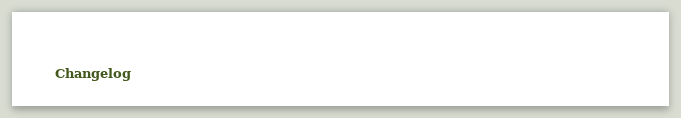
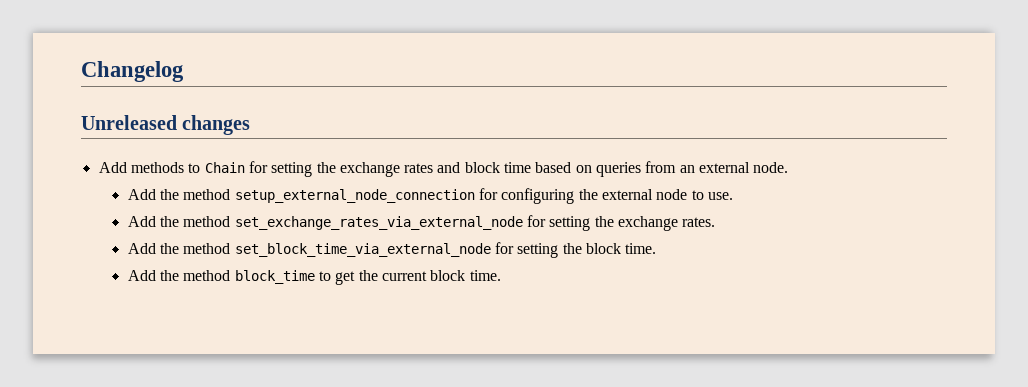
(131, 74) none -> [81,115,251,135] [98,161,789,177] [127,188,733,204] [127,215,716,231] [127,242,657,258] [127,270,501,285] // Unreleased changes // Add methods to Chain for setting the exchange rates and block time based on queries from an external node. // Add the method setup_external_node_connection for configuring the external node to use. // Add the method set_exchange_rates_via_external_node for setting the exchange rates. // Add the method set_block_time_via_external_node for setting the block time. // Add the method block_time to get the current block time.

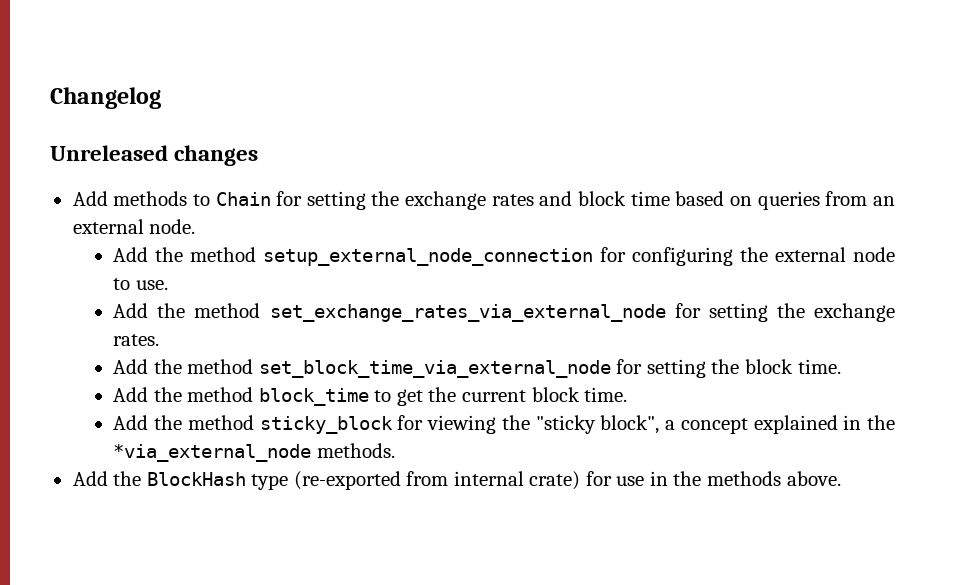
(501, 275) none -> [113,415,896,434] [113,443,395,462] [72,471,841,490] // Add the method sticky_block for viewing the "sticky block", a concept explained in the *via_external_node methods. // Add the BlockHash type (re-exported from internal crate) for use in the methods above.

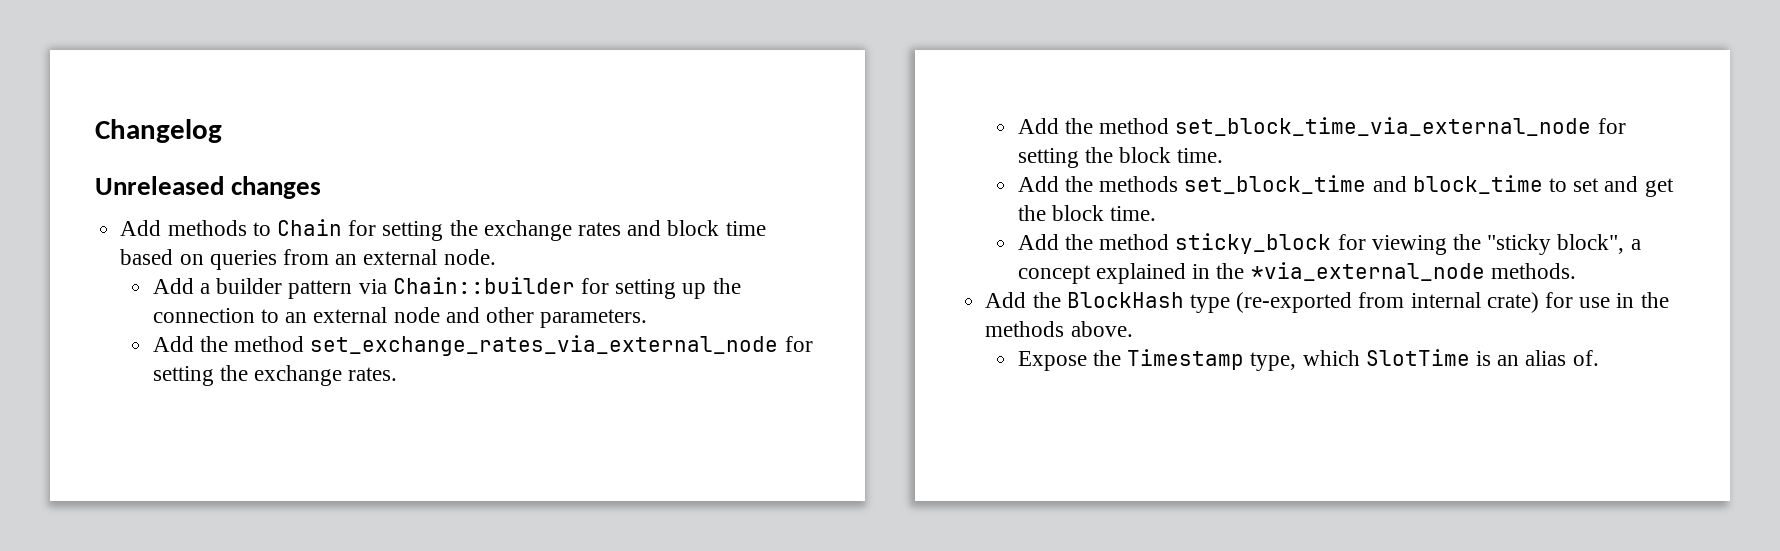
[155,247,895,266] [113,278,168,290] the method setup_external_node_connection for configuring the external node to use. -> [199,277,741,299] [152,307,648,328] a builder pattern via Chain::builder for setting up the connection to an external node and other parameters.
[187,387,392,406] method block_time to -> [1099,175,1639,194] methods set_block_time and block_time to set and
[462,390,527,402] current -> (1046, 213) none
(841, 478) none -> [1017,349,1599,371] // Expose the Timestamp type, which SlotTime is an alias of.

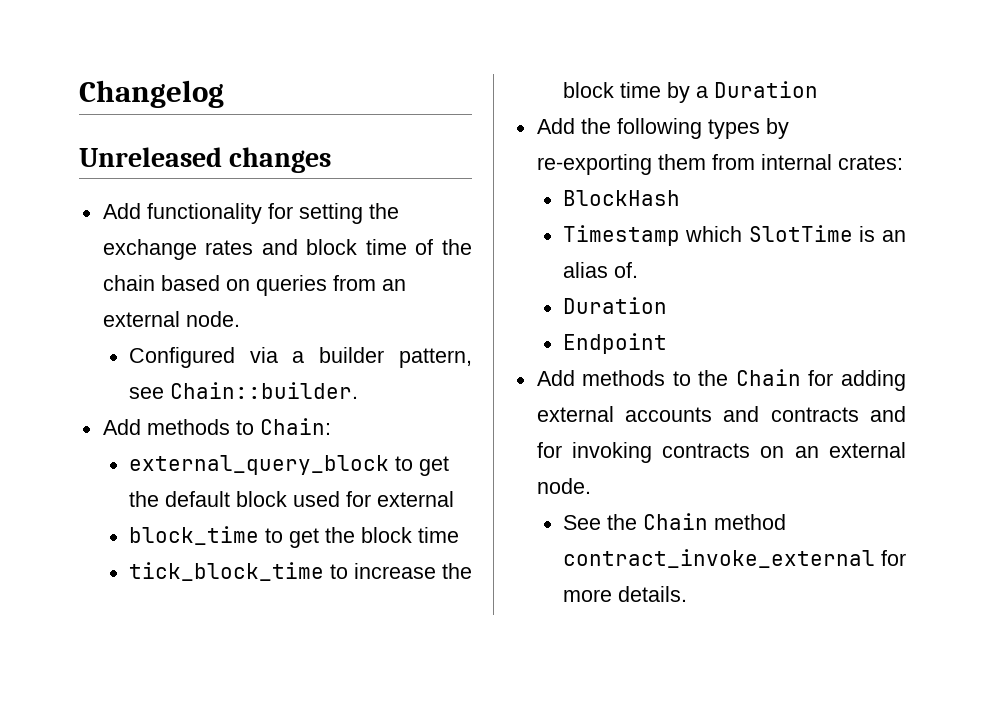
[167,219,342,236] methods to Chain -> [146,203,262,224] functionality
(766, 228) none -> [415,239,473,255] [102,275,155,291] of the chain
[152,277,741,299] [152,307,648,328] [152,335,813,356] [152,365,398,386] [1017,117,1626,136] [1017,147,1224,168] [1017,175,1674,197] [1017,205,1157,221] [1017,233,1641,255] [1017,262,1576,284] [985,292,1669,313] [985,321,1133,337] [1017,349,1297,371] Add a builder pattern via Chain::builder for setting up the connection to an external node and other parameters. // Add the method set_exchange_rates_via_external_node for setting the exchange rates. // Add the method set_block_time_via_external_node for setting the block time. // Add the methods set_block_time and block_time to set and get the block time. // Add the method sticky_block for viewing the "sticky block", a concept explained in the *via_external_node methods. // Add the BlockHash type (re-exported from internal crate) for use in the methods above. // Expose the Timestamp type, -> [128,347,472,368] [128,382,358,399] [102,418,331,435] [128,455,449,476] [128,491,454,507] [128,526,459,548] [128,562,472,581] [562,81,818,103] [536,118,789,139] [536,154,903,175] [562,190,680,206] [562,225,680,246] Configured via a builder pattern, see Chain::builder. // Add methods to Chain: // external_query_block to get the default block used for external // block_time to get the block time // tick_block_time to increase the block time by a Duration // Add the following types by re-exporting them from internal crates: // BlockHash // Timestamp
(1599, 358) none -> [562,297,667,314] [562,333,667,354] [536,369,906,391] [536,406,906,422] [536,442,906,463] [536,478,591,494] [562,513,786,530] [562,549,906,568] [562,586,687,602] // Duration // Endpoint // Add methods to the Chain for adding external accounts and contracts and for invoking contracts on an external node. // See the Chain method contract_invoke_external for more details.

